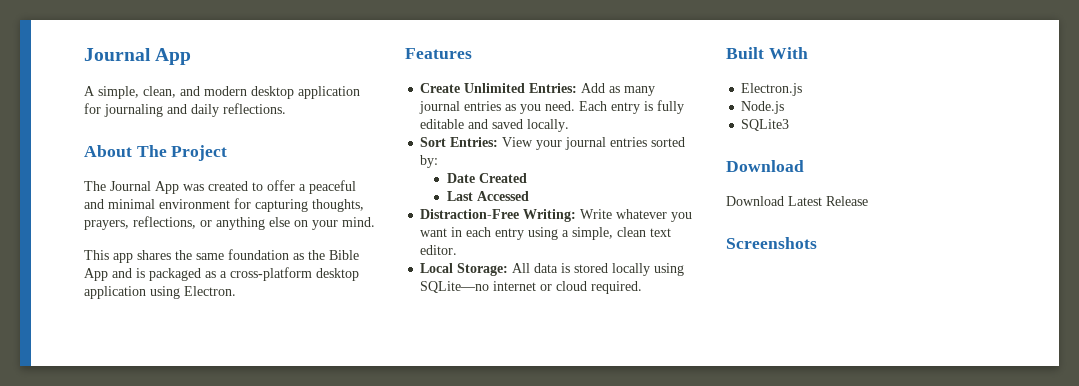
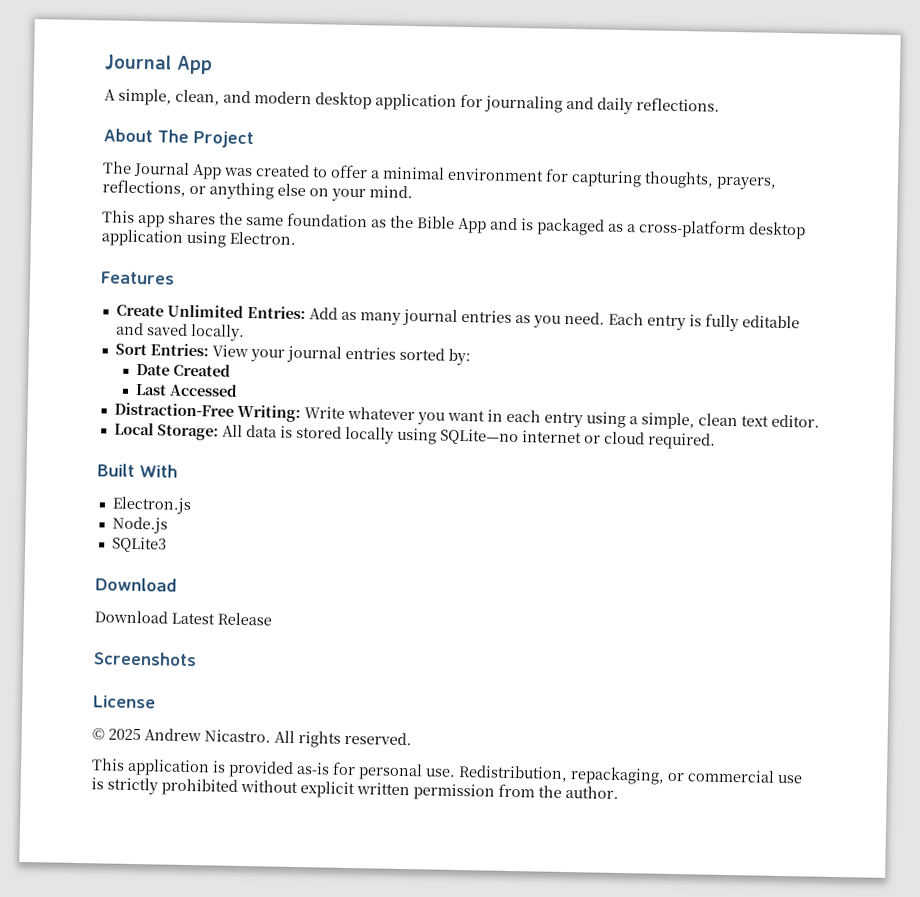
[309,180,356,194] [84,199,104,209] peaceful and -> (380, 174) none
(817, 243) none -> [93,695,156,709] [92,728,412,748] [91,758,803,785] [91,777,619,801] // License // © 2025 Andrew Nicastro. All rights reserved. // This application is provided as-is for personal use. Redistribution, repackaging, or commercial use is strictly prohibited without explicit written permission from the author.

